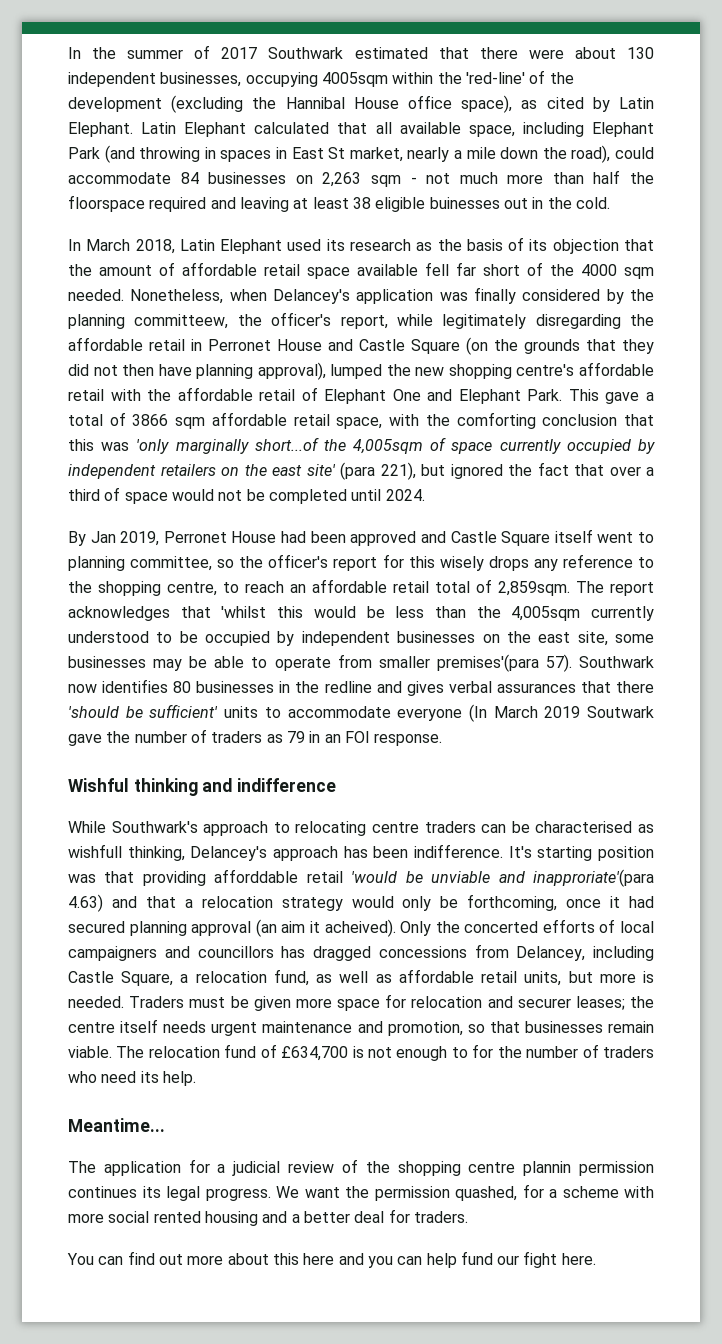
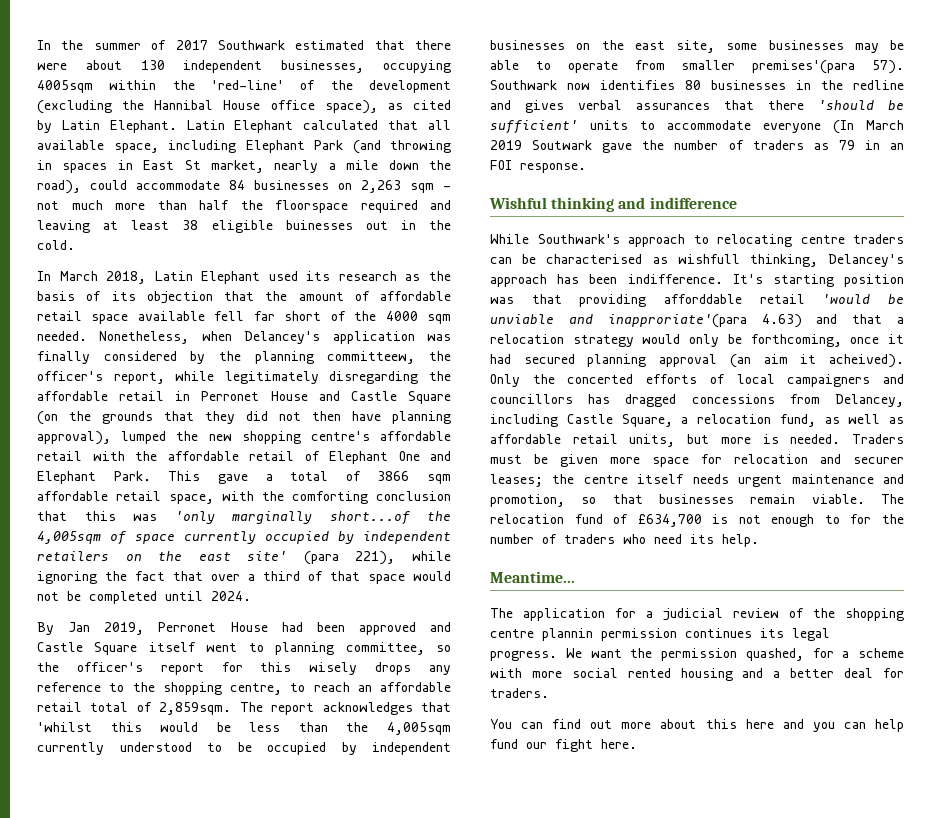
[421,464,503,479] but ignored -> [411,551,451,561] [37,571,97,584] while ignoring
(121, 494) none -> [330,571,360,581] that

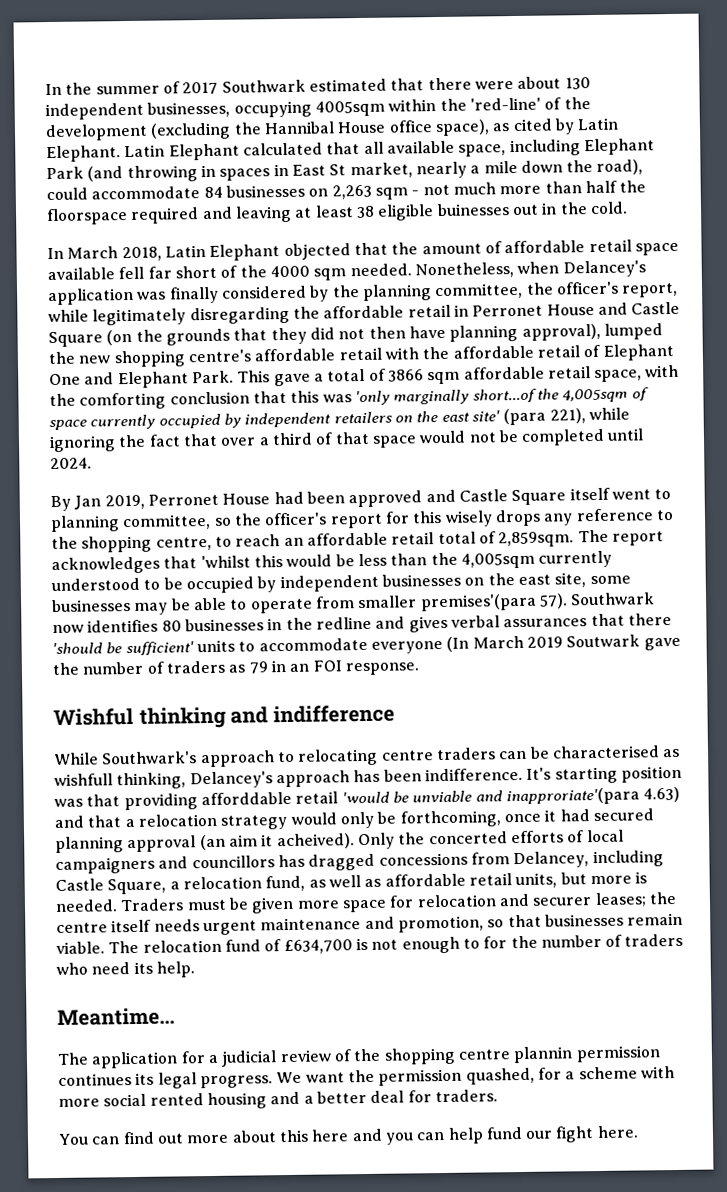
[268,271,451,281] [37,291,213,304] used its research as the basis of its objection -> [283,243,351,261] objected
[327,351,416,364] committeew, -> [434,282,524,300] committee,

